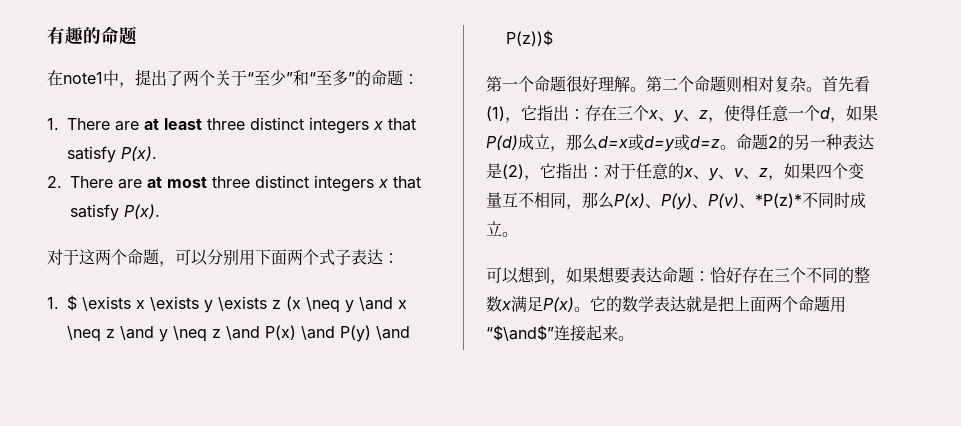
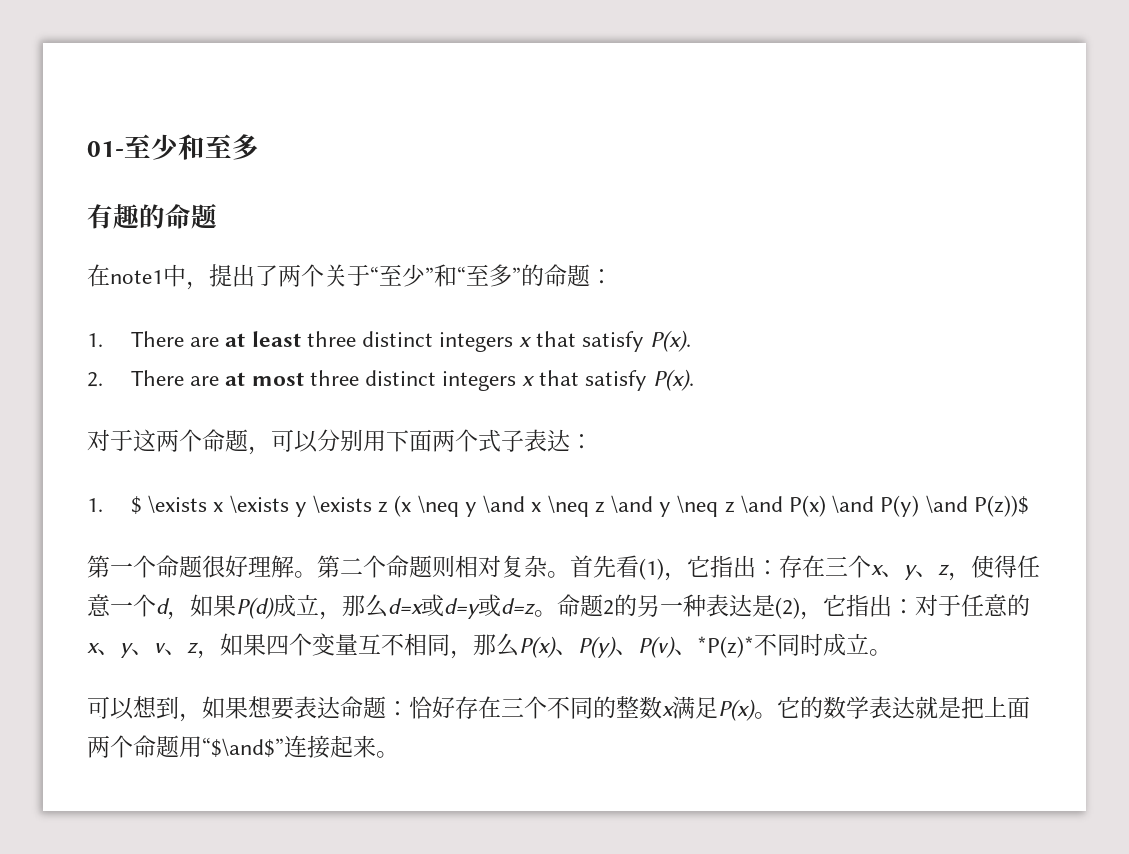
(47, 35) none -> [87,134,259,160] 01-至少和至多 //

